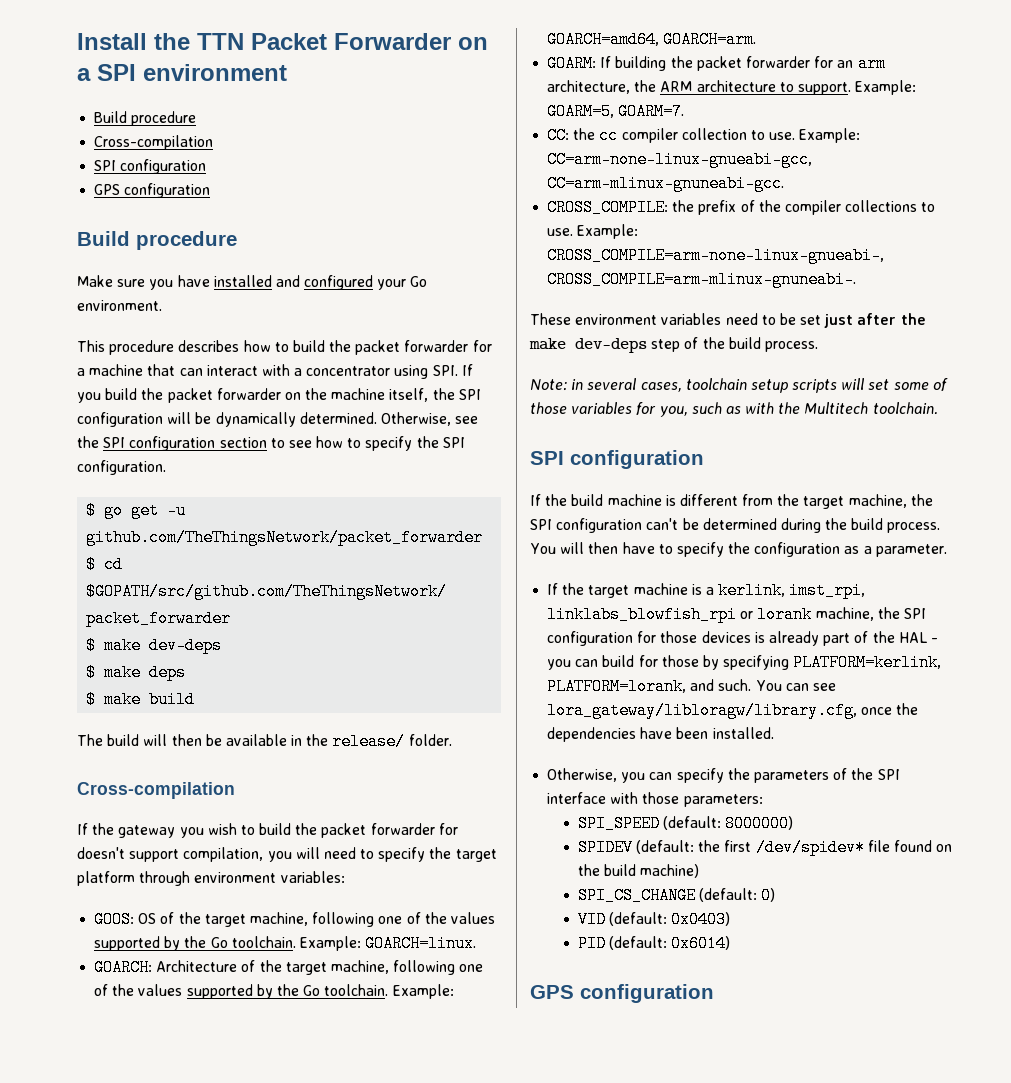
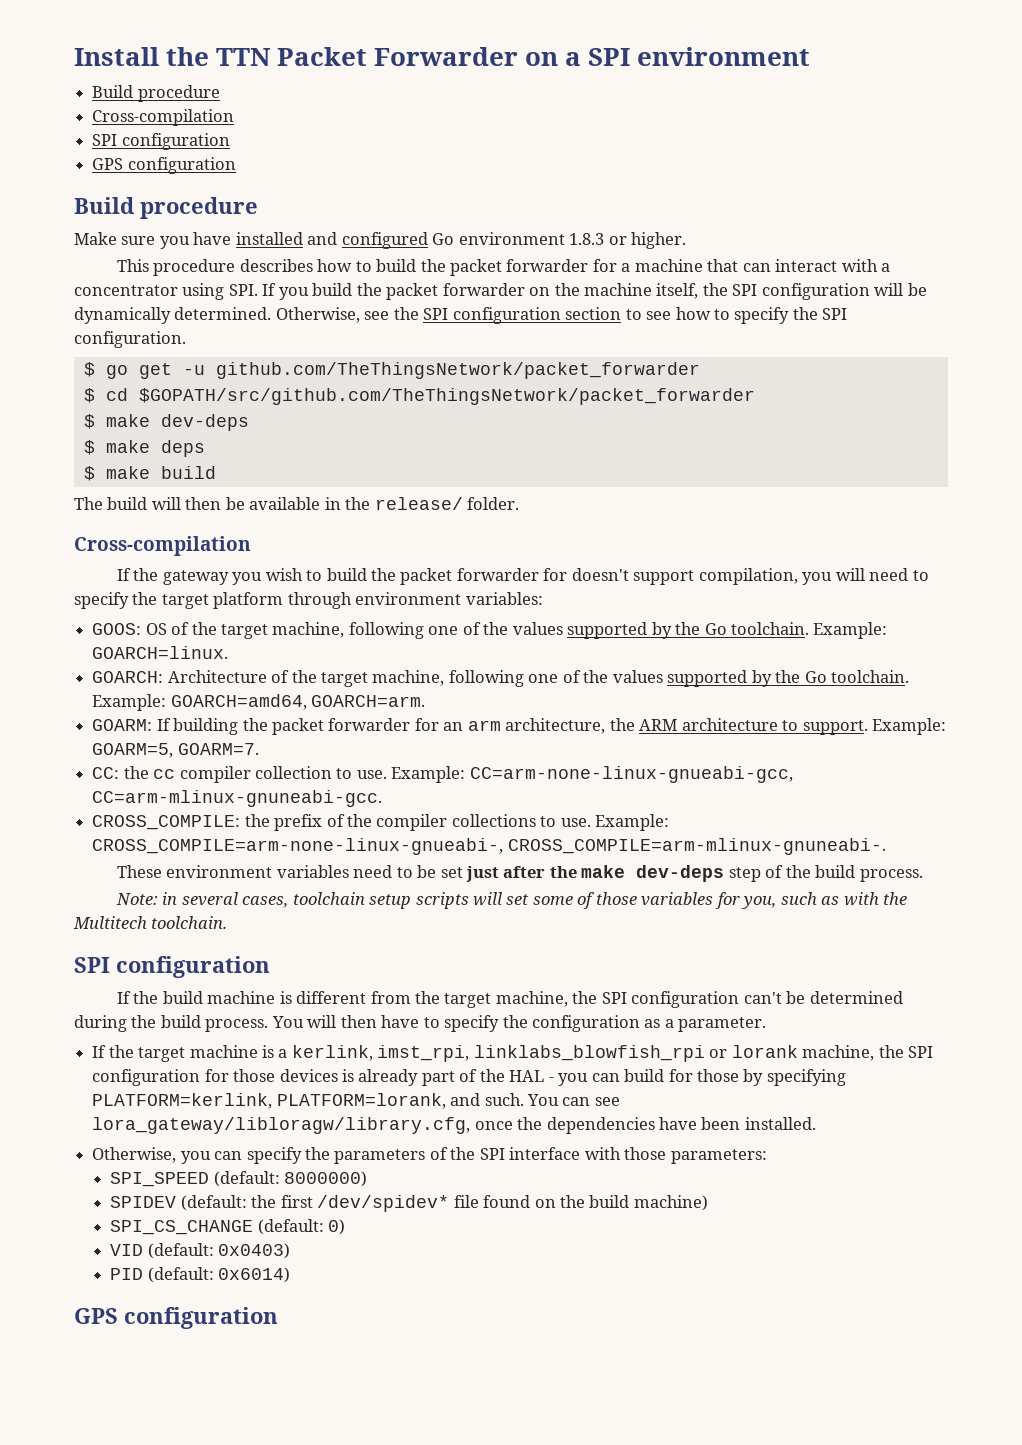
[377,276,428,290] [77,300,162,311] your Go environment. -> [432,232,687,249] Go environment 1.8.3 or higher.

